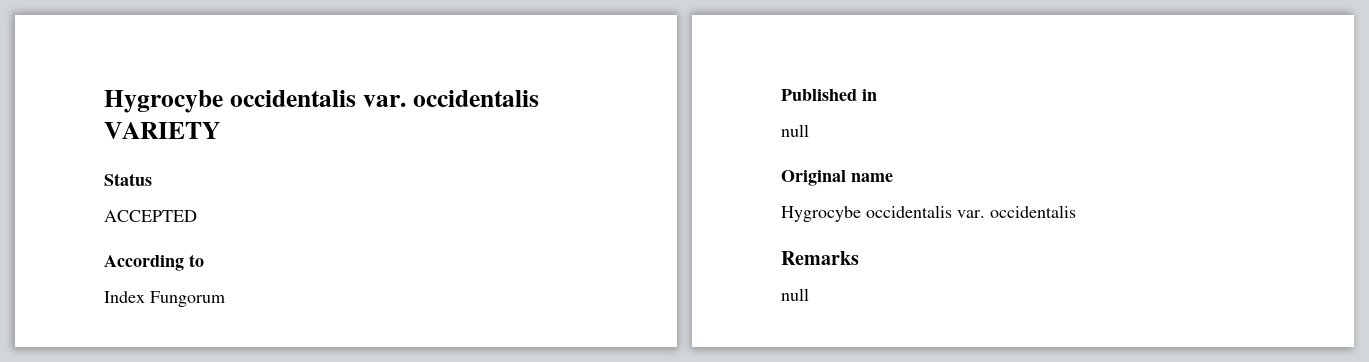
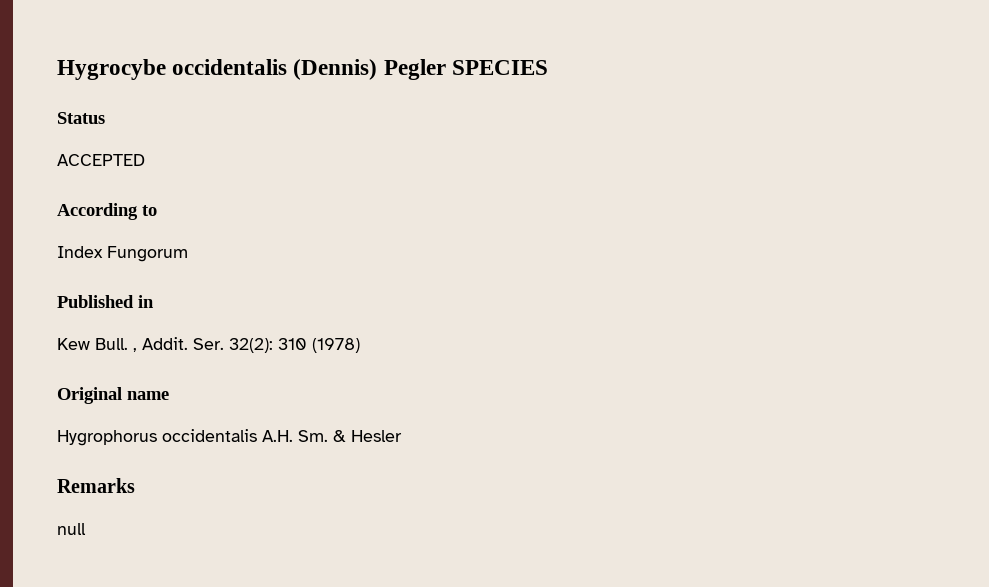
[104,90,539,113] [104,122,220,139] Hygrocybe occidentalis var. occidentalis VARIETY -> [57,59,548,80] Hygrocybe occidentalis (Dennis) Pegler SPECIES
[781,124,809,137] [781,170,893,186] [781,205,1076,222] null // Original name // Hygrocybe occidentalis var. occidentalis -> [57,337,360,353] [57,387,169,404] [57,429,402,446] Kew Bull. , Addit. Ser. 32(2): 310 (1978) // Original name // Hygrophorus occidentalis A.H. Sm. & Hesler

